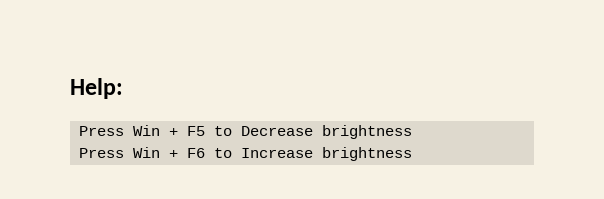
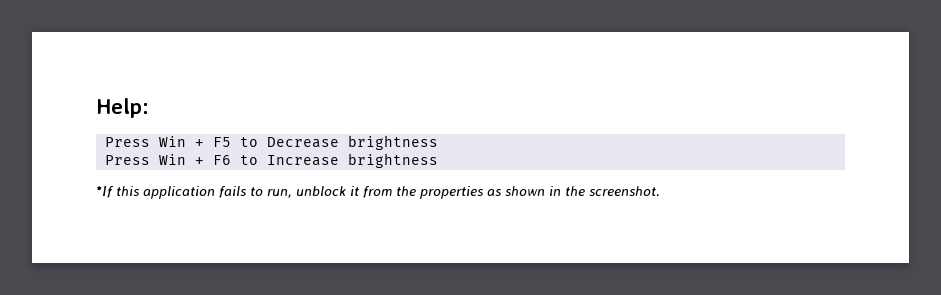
(413, 154) none -> [96,186,660,199] // *If this application fails to run, unblock it from the properties as shown in the screenshot.

